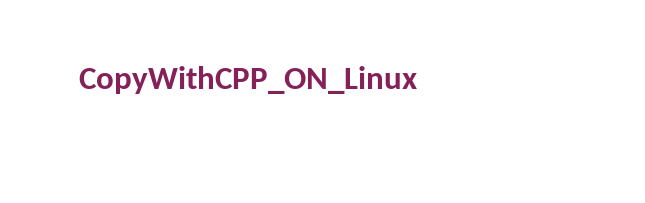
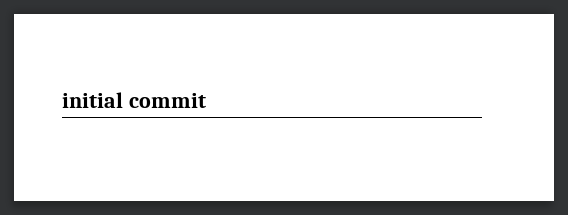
[79,66,417,94] CopyWithCPP_ON_Linux -> [62,92,206,108] initial commit

